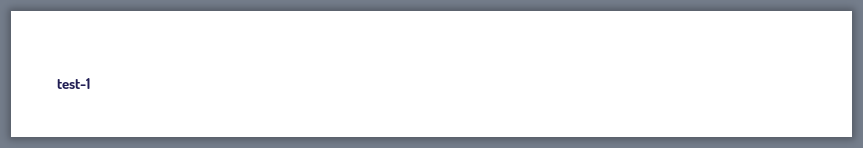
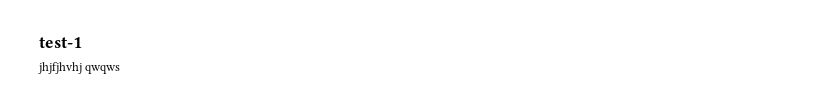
(90, 83) none -> [38,62,121,74] // jhjfjhvhj qwqws

